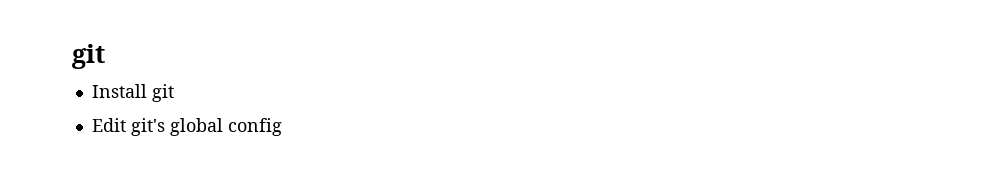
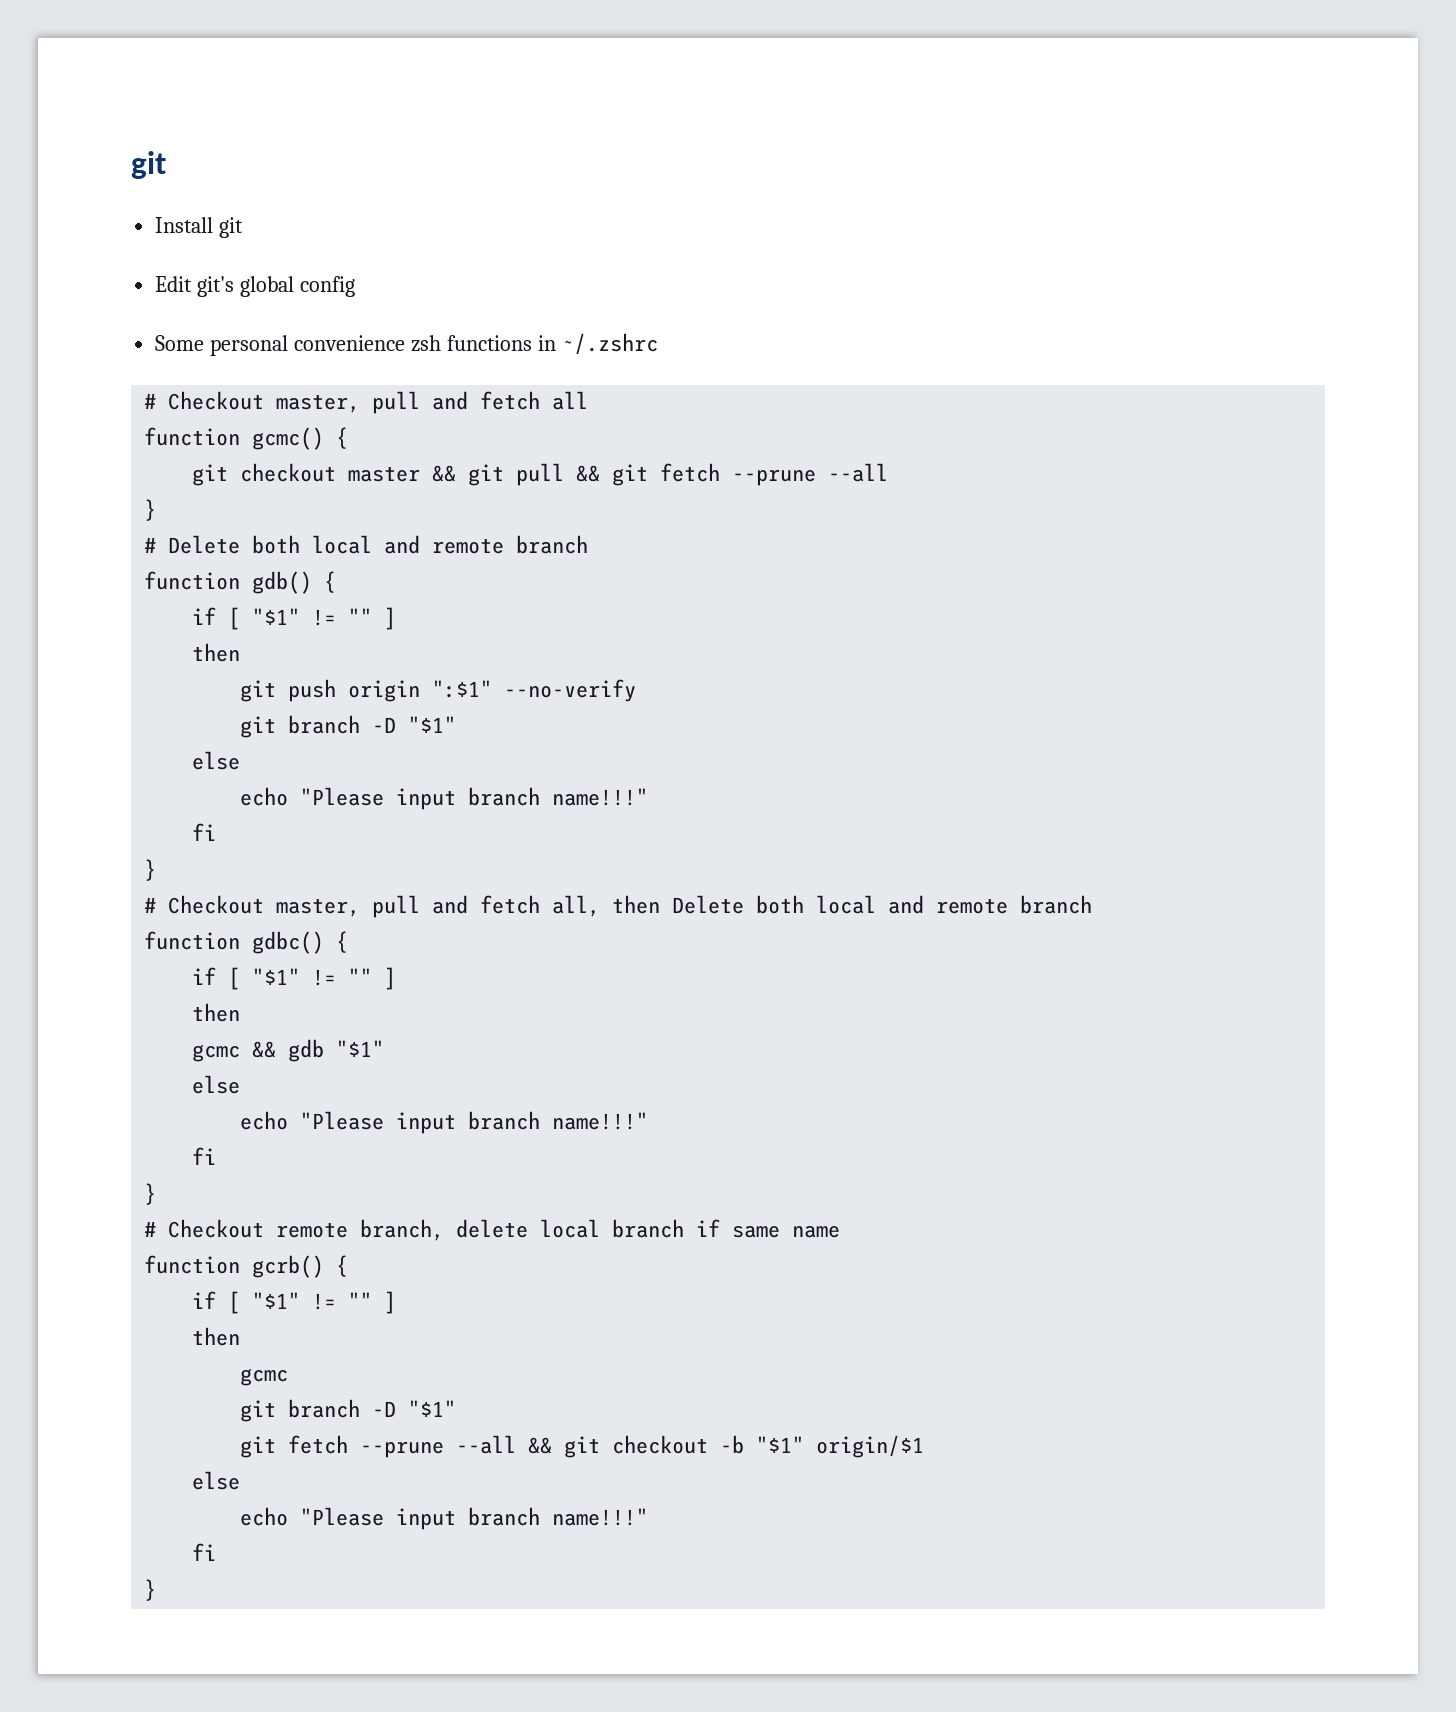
(282, 127) none -> [155,333,658,356] [144,391,589,414] [144,427,349,450] [192,463,889,486] [144,499,157,521] [144,535,589,554] [144,571,337,594] [192,607,397,630] [192,643,241,662] [240,679,637,702] [240,715,457,738] [192,751,241,770] [240,787,649,810] [192,823,217,841] [144,859,157,881] [144,895,1093,918] [144,931,349,954] [192,967,397,990] [192,1003,241,1022] [192,1039,385,1062] [192,1075,241,1094] [240,1111,649,1134] [192,1147,217,1165] [144,1183,157,1205] [144,1219,841,1241] [144,1255,349,1278] [192,1291,397,1314] [192,1327,241,1346] [240,1368,289,1386] [240,1399,457,1422] [240,1435,925,1458] [192,1471,241,1490] [240,1507,649,1530] [192,1543,217,1561] [144,1579,157,1601] // Some personal convenience zsh functions in ~/.zshrc // # Checkout master, pull and fetch all // function gcmc() { // git checkout master && git pull && git fetch --prune --all // } // # Delete both local and remote branch // function gdb() { // if [ "$1" != "" ] // then // git push origin ":$1" --no-verify // git branch -D "$1" // else // echo "Please input branch name!!!" // fi // } // # Checkout master, pull and fetch all, then Delete both local and remote branch // function gdbc() { // if [ "$1" != "" ] // then // gcmc && gdb "$1" // else // echo "Please input branch name!!!" // fi // } // # Checkout remote branch, delete local branch if same name // function gcrb() { // if [ "$1" != "" ] // then // gcmc // git branch -D "$1" // git fetch --prune --all && git checkout -b "$1" origin/$1 // else // echo "Please input branch name!!!" // fi // }

